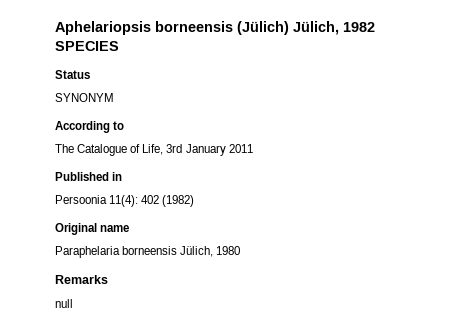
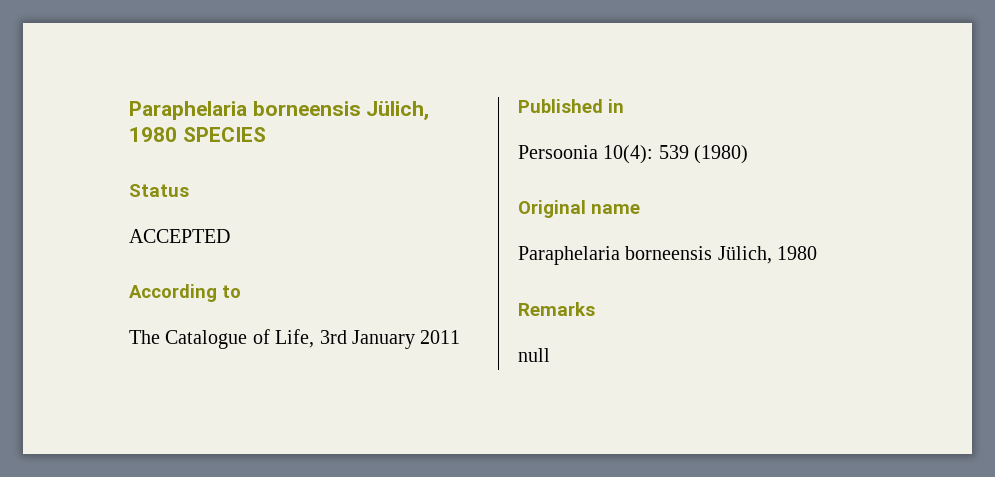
[55,21,375,35] Aphelariopsis borneensis (Jülich) Jülich, 1982 -> [129,101,430,120] [129,127,177,142] Paraphelaria borneensis Jülich, 1980
[55,93,114,102] SYNONYM -> [129,229,230,243] ACCEPTED
[109,195,195,207] 11(4): 402 (1982) -> [603,145,749,164] 10(4): 539 (1980)

